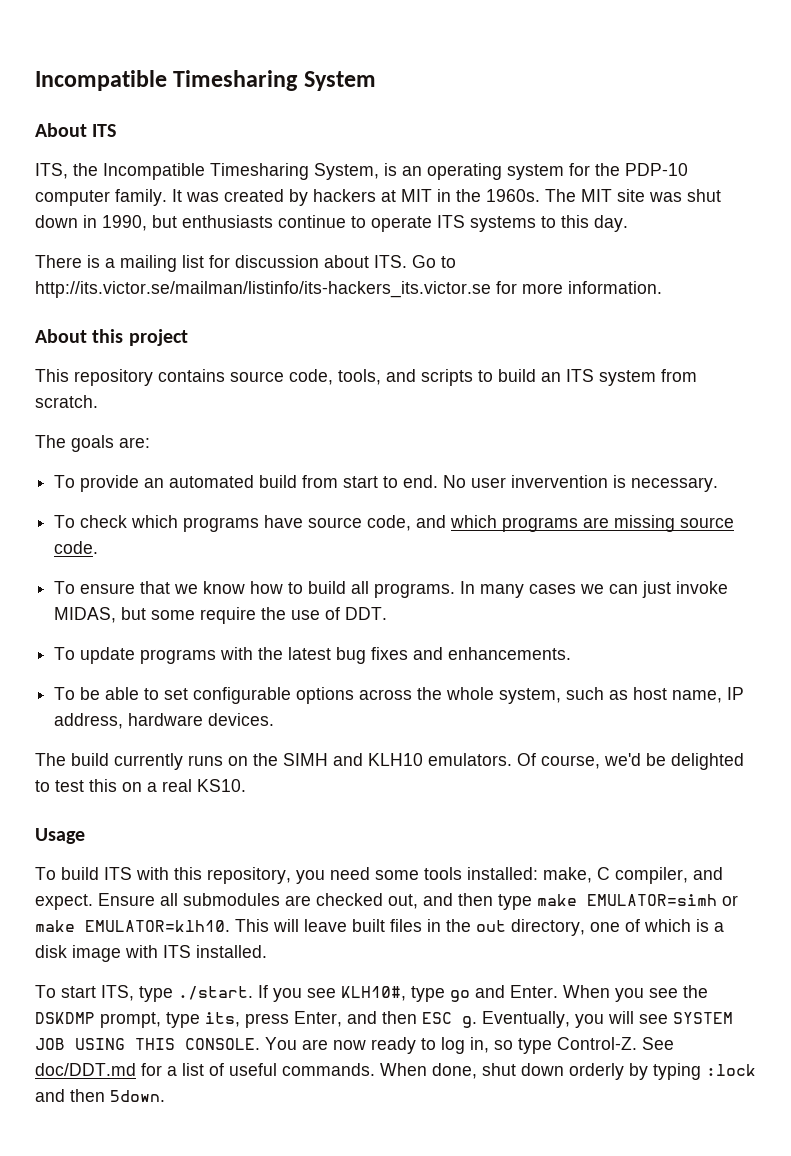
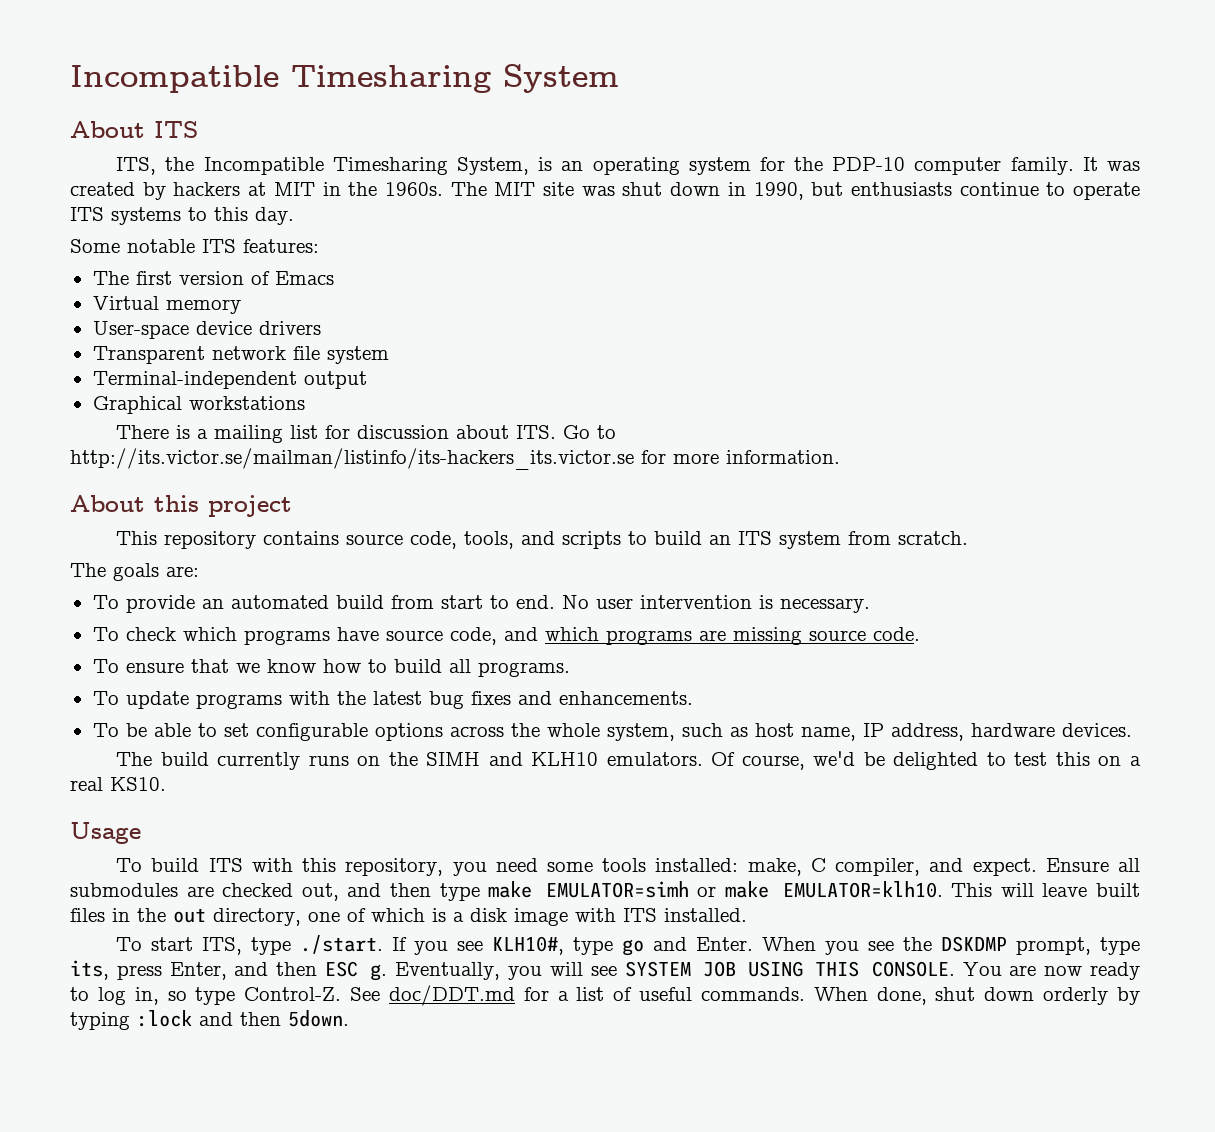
(628, 223) none -> [70,239,319,253] [92,271,334,285] [92,296,241,314] [92,321,321,339] [92,346,389,364] [92,371,367,389] [92,396,305,414] // Some notable ITS features: // The first version of Emacs // Virtual memory // User-space device drivers // Transparent network file system // Terminal-independent output // Graphical workstations
[511,475,609,488] invervention -> [639,595,752,609] intervention
[460,581,729,598] [54,607,388,624] In many cases we can just invoke MIDAS, but some require the use of DDT. -> (570, 669) none

